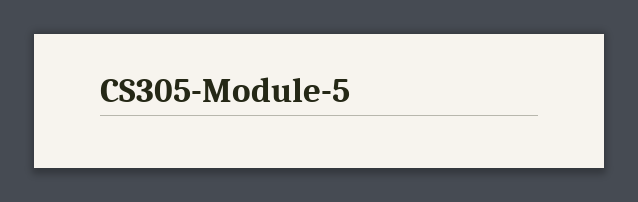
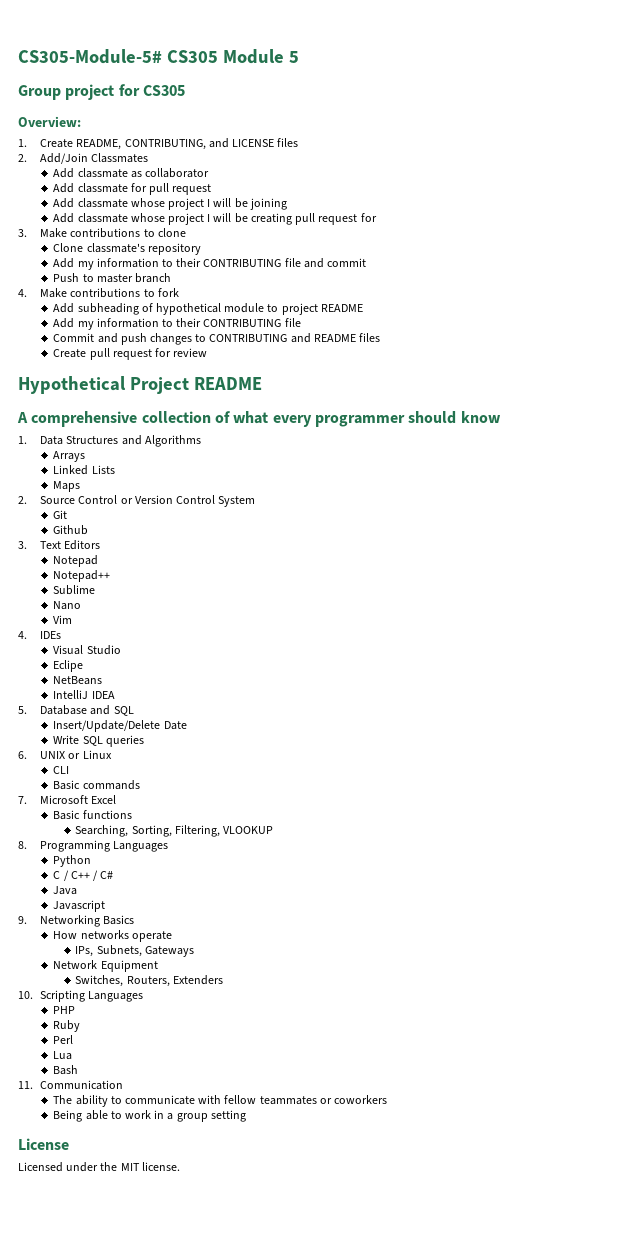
[100,77,350,102] CS305-Module-5 -> [18,49,299,64] [18,84,185,100] [18,116,81,127] [18,138,299,150] [18,153,149,164] [53,168,209,178] [53,183,212,195] [53,198,287,210] [53,213,377,225] [18,228,186,238] [53,243,201,255] [53,258,367,270] [53,273,171,283] [18,288,179,298] [53,303,363,315] [53,318,301,330] [53,333,381,345] [53,348,208,360] [18,376,262,394] [17,411,501,427] [18,435,201,447] [53,451,86,462] [53,465,115,475] [53,481,81,492] [18,495,256,507] [53,510,68,519] [53,525,89,535] [18,540,101,550] [53,555,99,567] [53,570,111,582] [53,585,96,595] [53,601,82,610] [53,615,73,624] [18,631,62,639] [53,645,121,655] [53,660,84,672] [53,676,103,685] [53,690,115,699] [18,705,134,716] [53,720,187,732] [53,735,144,747] [18,750,112,759] [53,766,70,774] [53,780,140,790] [18,795,117,804] [53,810,132,820] [75,825,274,837] [18,840,169,852] [53,855,92,867] [53,870,114,881] [53,886,78,895] [53,900,106,912] [18,915,135,927] [53,930,172,942] [75,945,194,957] [53,960,158,972] [75,975,223,987] [18,990,144,1002] [53,1006,76,1014] [53,1020,81,1032] [53,1035,74,1044] [53,1051,73,1060] [53,1065,79,1075] [18,1080,124,1090] [53,1095,388,1107] [53,1110,246,1122] [18,1138,69,1150] [18,1162,180,1172] CS305-Module-5# CS305 Module 5 // Group project for CS305 // Overview: // 1. Create README, CONTRIBUTING, and LICENSE files // 2. Add/Join Classmates // Add classmate as collaborator // Add classmate for pull request // Add classmate whose project I will be joining // Add classmate whose project I will be creating pull request for // 3. Make contributions to clone // Clone classmate's repository // Add my information to their CONTRIBUTING file and commit // Push to master branch // 4. Make contributions to fork // Add subheading of hypothetical module to project README // Add my information to their CONTRIBUTING file // Commit and push changes to CONTRIBUTING and README files // Create pull request for review // Hypothetical Project README // A comprehensive collection of what every programmer should know // 1. Data Structures and Algorithms // Arrays // Linked Lists // Maps // 2. Source Control or Version Control System // Git // Github // 3. Text Editors // Notepad // Notepad++ // Sublime // Nano // Vim // 4. IDEs // Visual Studio // Eclipe // NetBeans // IntelliJ IDEA // 5. Database and SQL // Insert/Update/Delete Date // Write SQL queries // 6. UNIX or Linux // CLI // Basic commands // 7. Microsoft Excel // Basic functions // Searching, Sorting, Filtering, VLOOKUP // 8. Programming Languages // Python // C / C++ / C# // Java // Javascript // 9. Networking Basics // How networks operate // IPs, Subnets, Gateways // Network Equipment // Switches, Routers, Extenders // 10. Scripting Languages // PHP // Ruby // Perl // Lua // Bash // 11. Communication // The ability to communicate with fellow teammates or coworkers // Being able to work in a group setting // License // Licensed under the MIT license.

